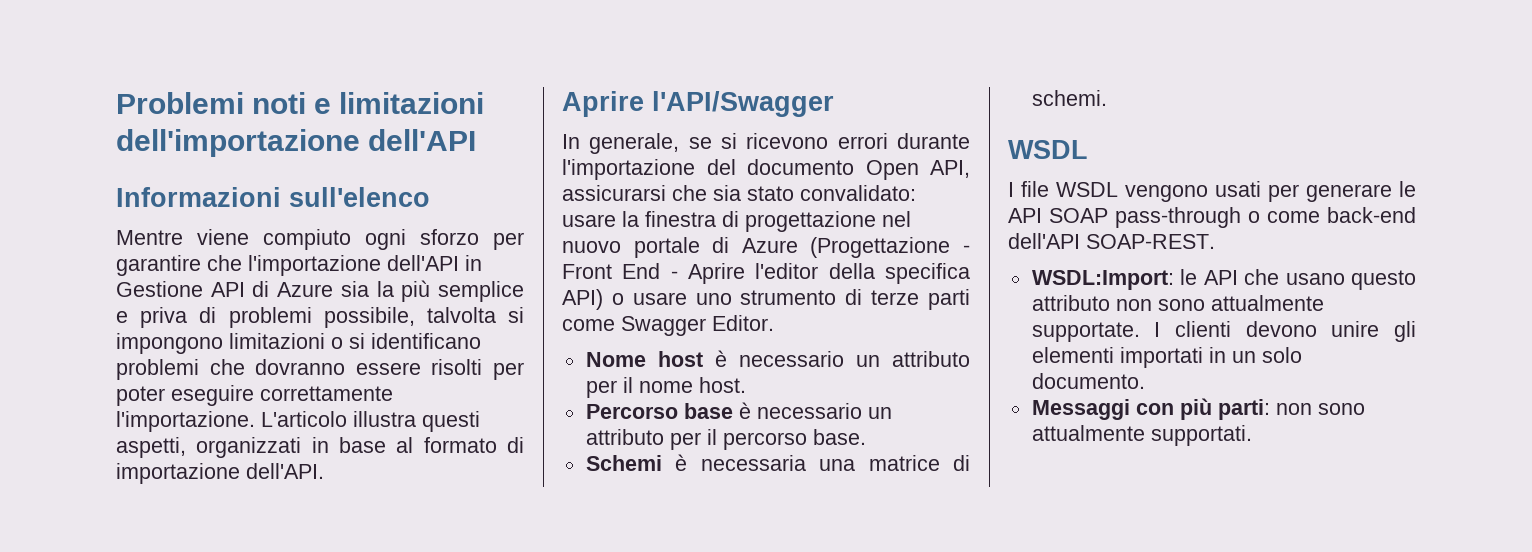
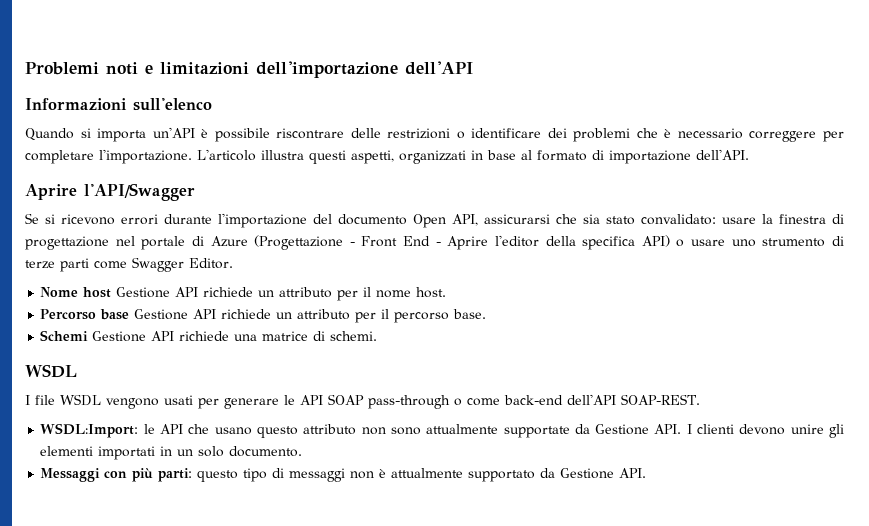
[116,229,524,250] [116,255,482,276] [116,280,524,302] [116,307,524,328] [116,333,481,354] [116,359,524,380] [116,385,393,406] Mentre viene compiuto ogni sforzo per garantire che l'importazione dell'API in Gestione API di Azure sia la più semplice e priva di problemi possibile, talvolta si impongono limitazioni o si identificano problemi che dovranno essere risolti per poter eseguire correttamente -> [25,127,844,142] [25,150,94,164] Quando si importa un'API è possibile riscontrare delle restrizioni o identificare dei problemi che è necessario correggere per completare
[562,133,712,154] In generale, se -> [25,213,39,224] Se
[562,241,621,253] nuovo -> (135, 241) none
[714,350,844,367] è necessario -> [116,287,254,298] Gestione API richiede
[738,402,862,419] è necessario -> [134,309,272,320] Gestione API richiede
[675,454,806,471] è necessaria -> [92,331,230,342] Gestione API richiede
[1031,322,1140,342] supportate. -> [503,424,682,438] supportate da Gestione API.
[1275,403,1365,415] [1031,425,1252,446] non sono attualmente supportati. -> [197,468,647,482] questo tipo di messaggi non è attualmente supportato da Gestione API.

